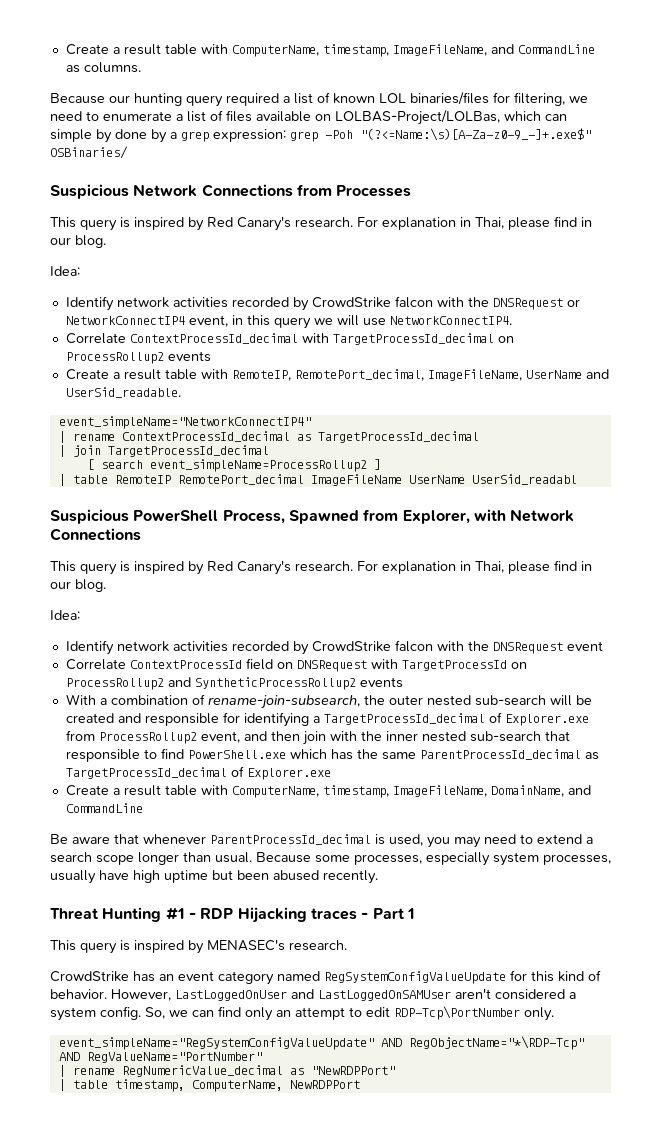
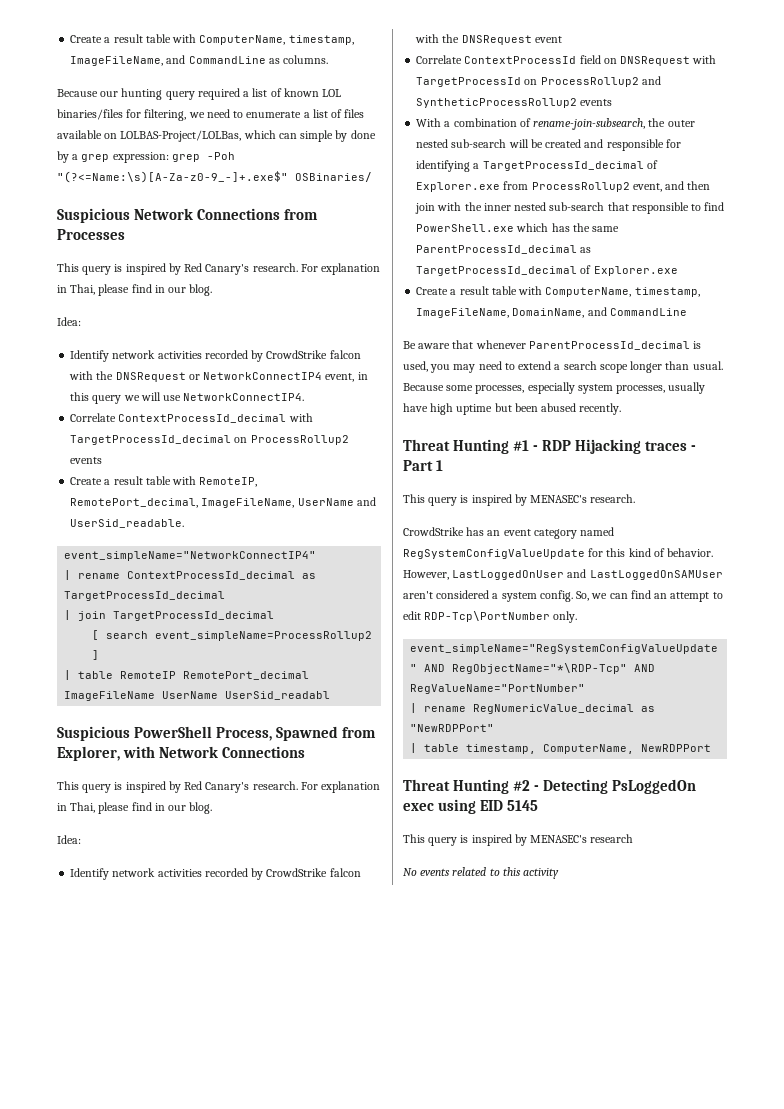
[245,1007,273,1021] only -> (651, 594) none
(360, 1084) none -> [403,779,697,794] [403,799,539,814] [403,834,634,846] [403,867,560,879] // Threat Hunting #2 - Detecting PsLoggedOn exec using EID 5145 // This query is inspired by MENASEC's research // No events related to this activity

